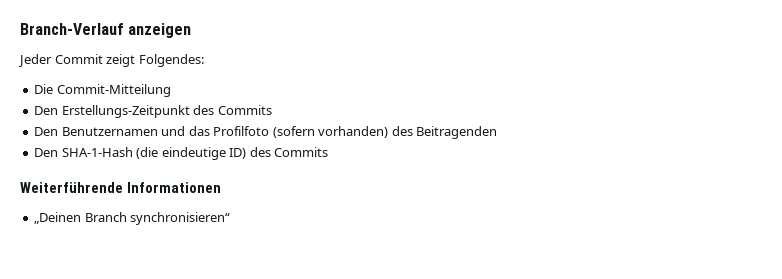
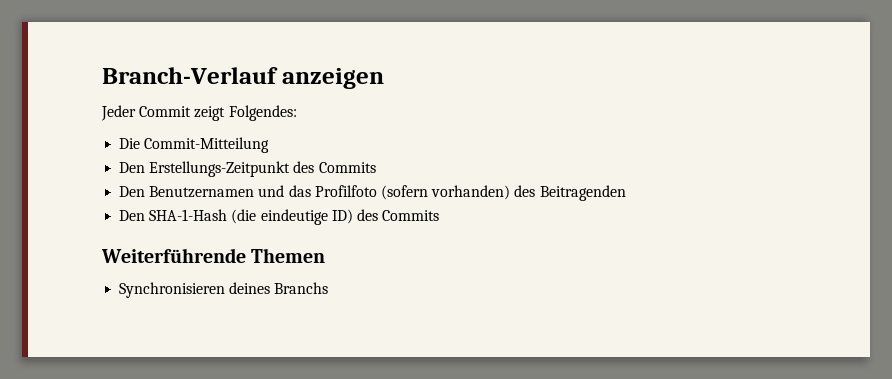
[126,182,221,193] [34,212,231,225] Informationen // „Deinen Branch synchronisieren“ -> [251,248,326,263] [119,282,329,298] Themen // Synchronisieren deines Branchs

